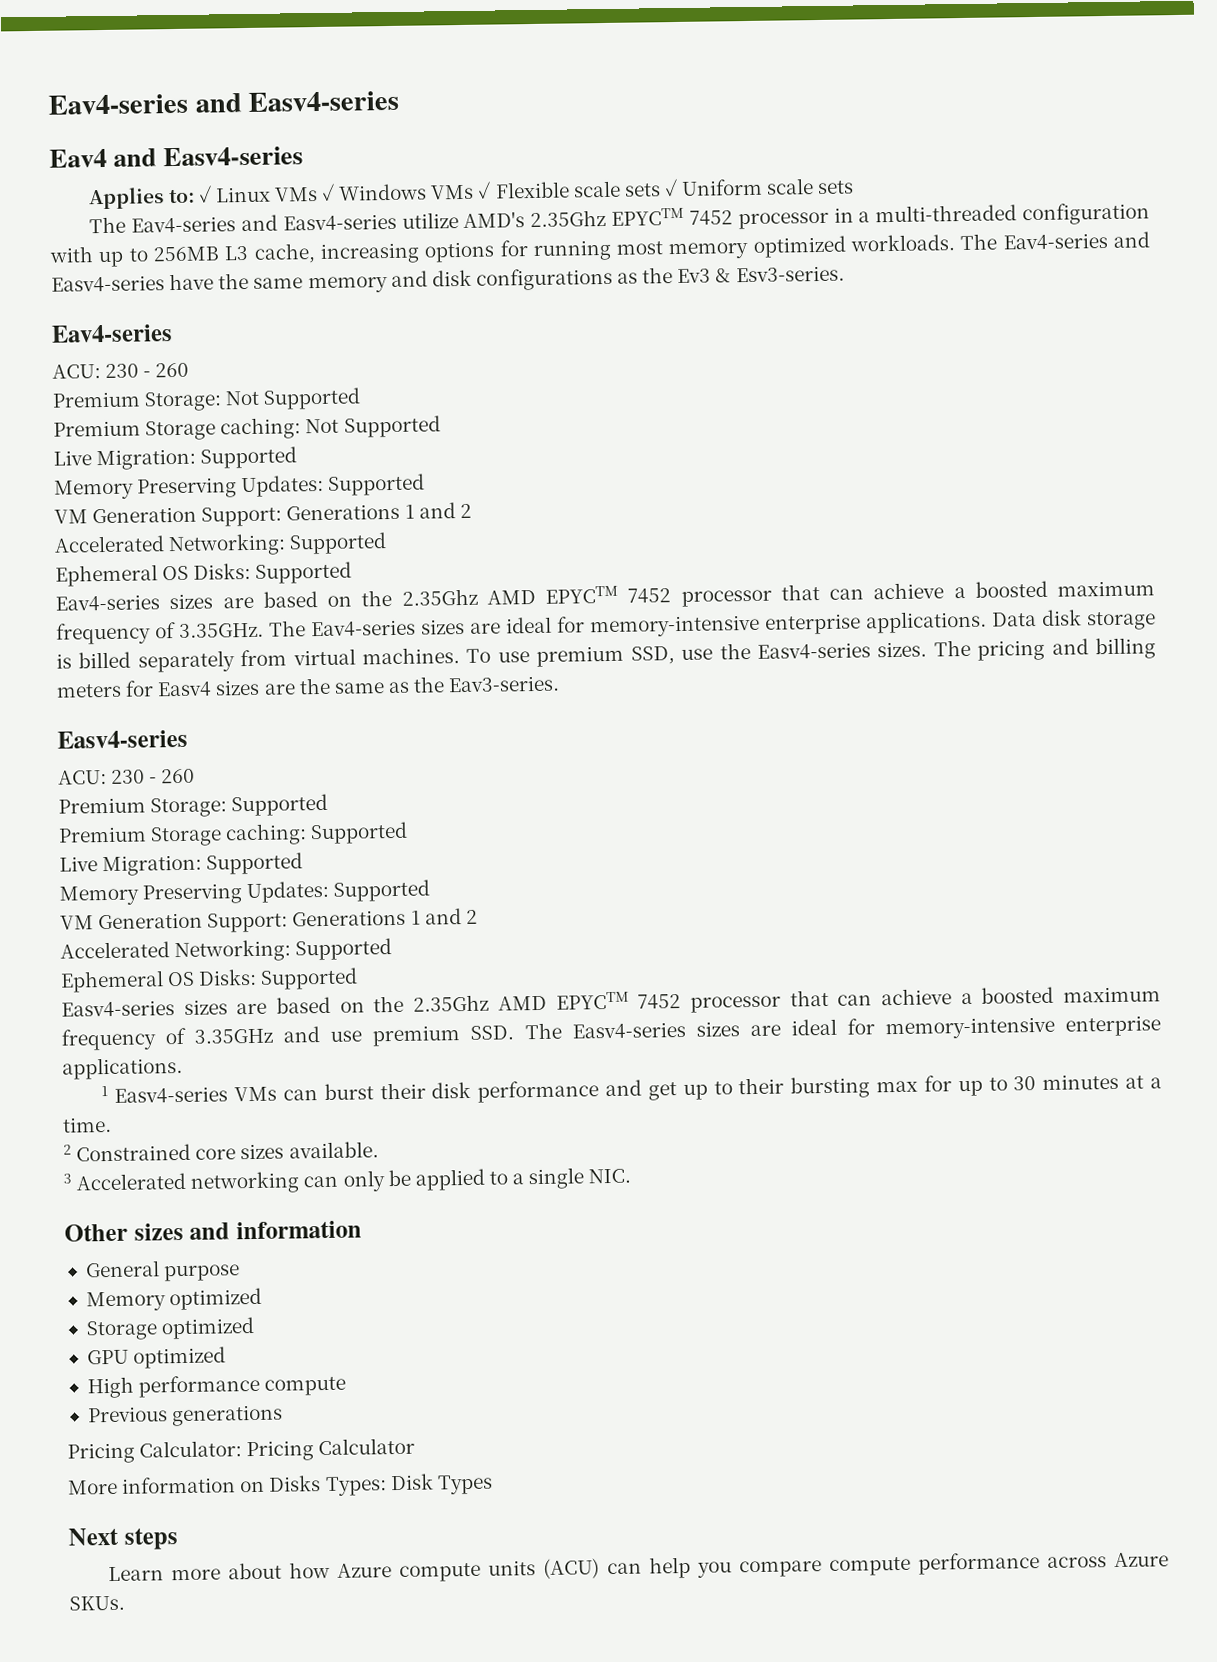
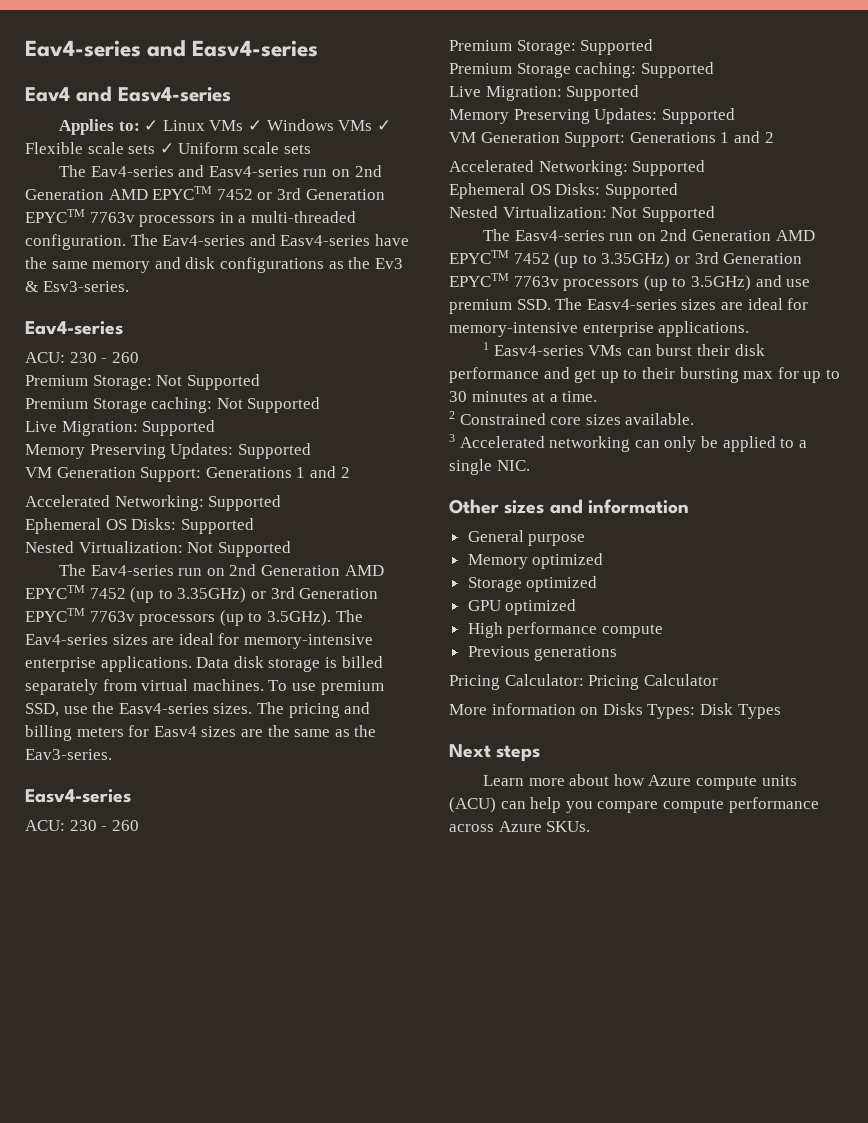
[401,202,1150,230] [49,234,956,268] utilize AMD's 2.35Ghz EPYCTM 7452 processor in a multi-threaded configuration with up to 256MB L3 cache, increasing options for running most memory optimized workloads. -> [303,165,382,177] [25,186,385,200] [25,209,356,227] [25,234,126,250] run on 2nd Generation AMD EPYCTM 7452 or 3rd Generation EPYCTM 7763v processors in a multi-threaded configuration.
[55,580,1155,612] [56,622,264,645] Eav4-series sizes are based on the 2.35Ghz AMD EPYCTM 7452 processor that can achieve a boosted maximum frequency of 3.35GHz. -> [25,541,291,557] [58,564,384,576] [25,585,379,603] [25,608,331,626] Nested Virtualization: Not Supported // The Eav4-series run on 2nd Generation AMD EPYCTM 7452 (up to 3.35GHz) or 3rd Generation EPYCTM 7763v processors (up to 3.5GHz).
[61,986,1161,1018] [61,1027,274,1051] Easv4-series sizes are based on the 2.35Ghz AMD EPYCTM 7452 processor that can achieve a boosted maximum frequency of 3.35GHz -> [449,206,715,222] [482,229,815,241] [449,250,803,268] [449,273,751,291] Nested Virtualization: Not Supported // The Easv4-series run on 2nd Generation AMD EPYCTM 7452 (up to 3.35GHz) or 3rd Generation EPYCTM 7763v processors (up to 3.5GHz)

